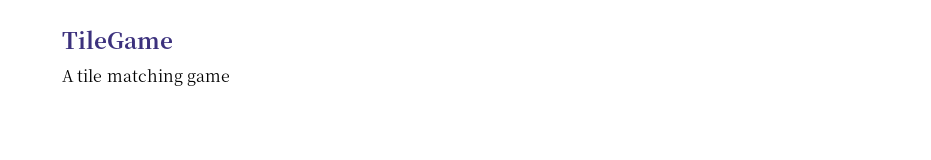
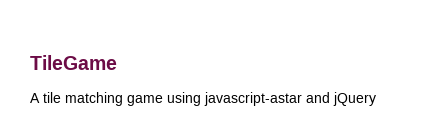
(230, 79) none -> [167,92,376,106] using javascript-astar and jQuery

